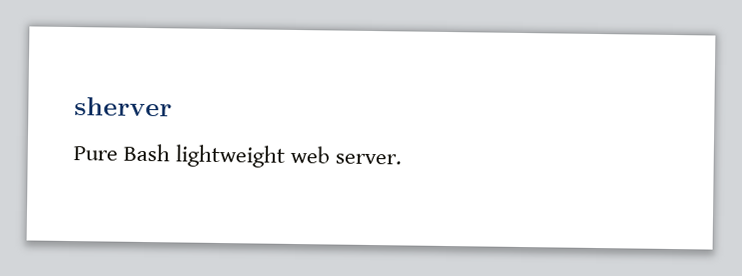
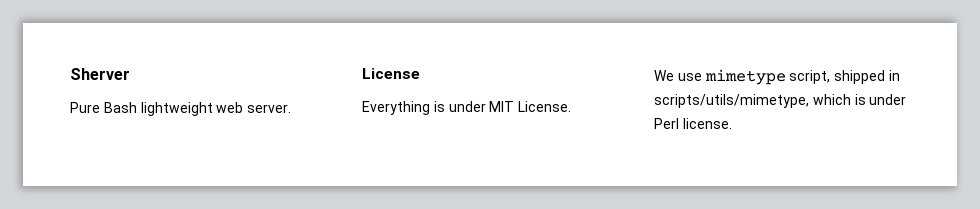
[74,97,172,117] sherver -> [70,68,130,80] Sherver
(403, 159) none -> [362,68,420,79] [362,101,572,115] [654,69,900,85] [654,94,907,108] [654,118,732,129] // License // Everything is under MIT License. // We use mimetype script, shipped in scripts/utils/mimetype, which is under Perl license.

